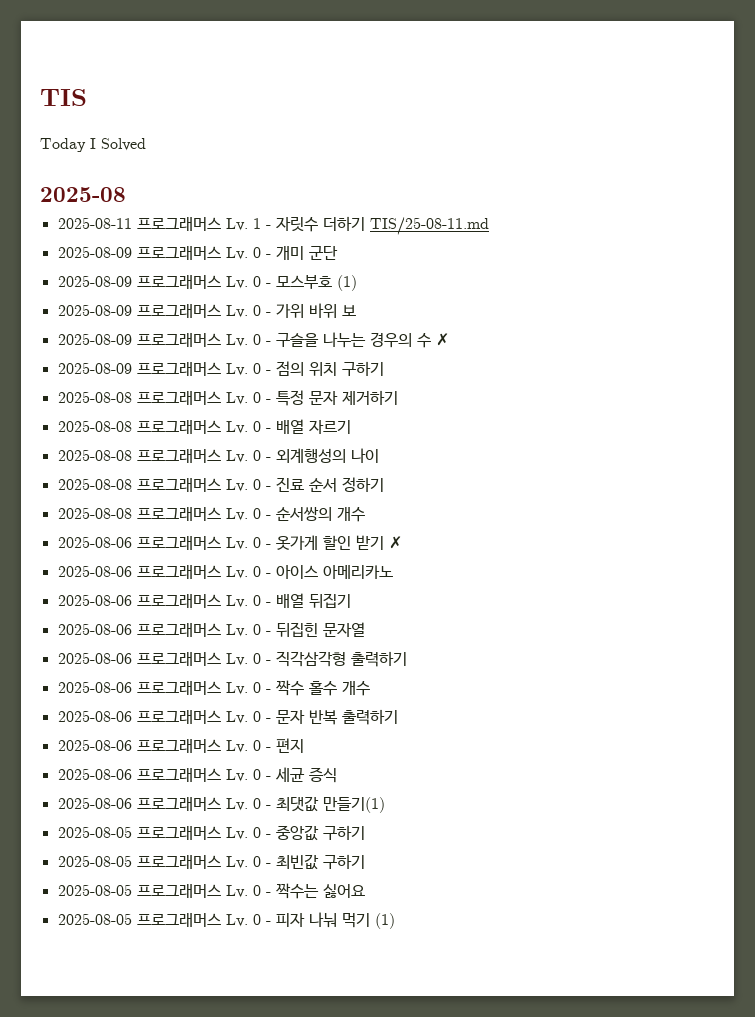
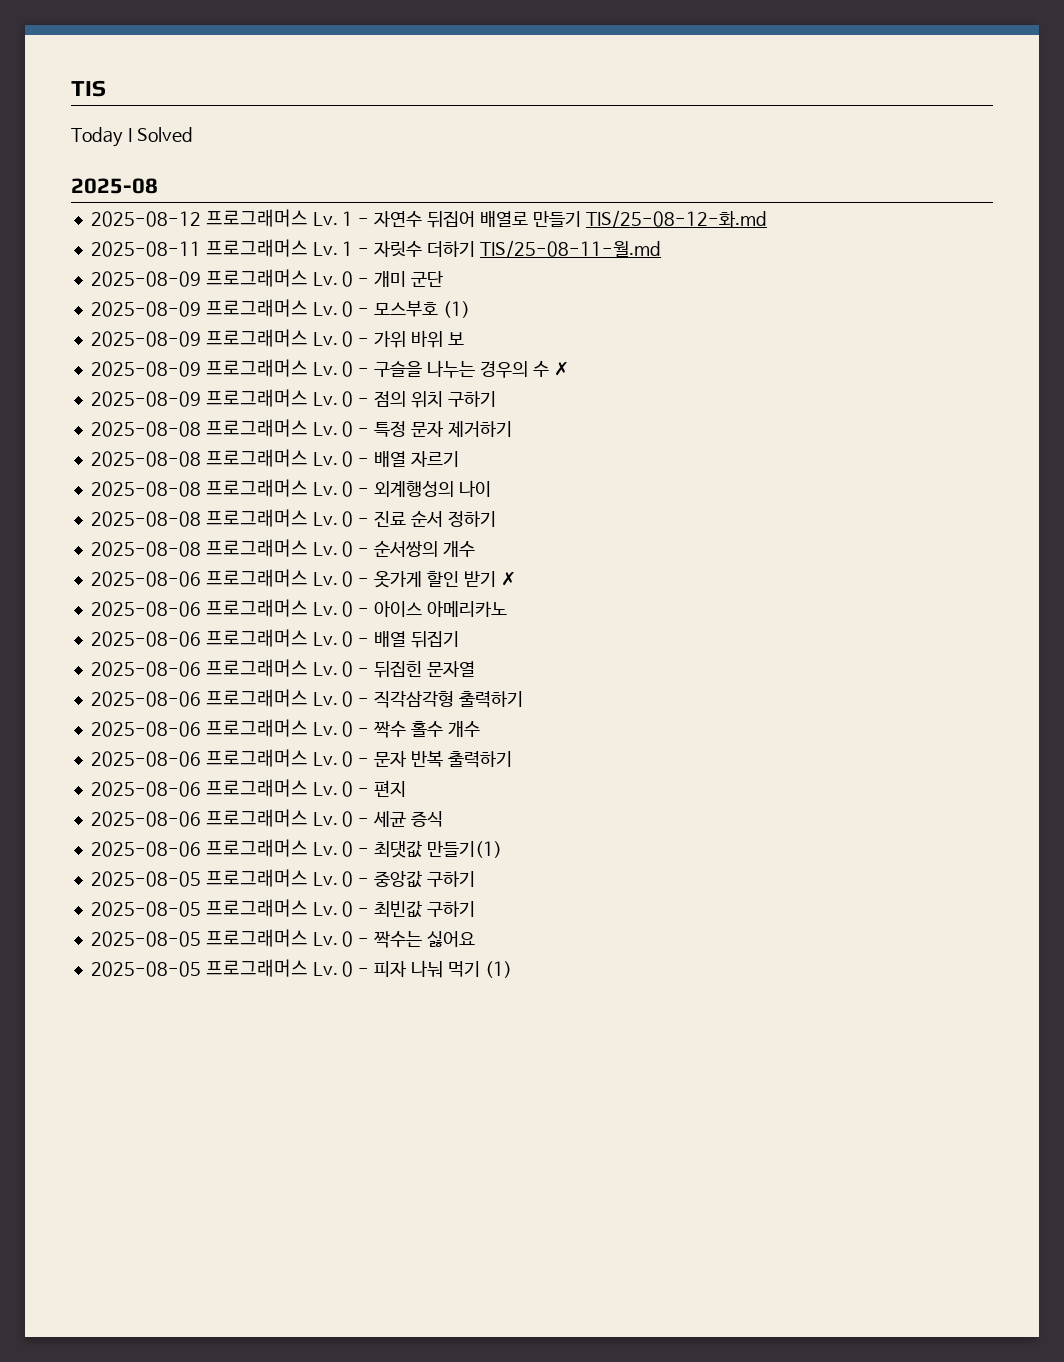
(126, 194) none -> [90,209,767,228] // 2025-08-12 프로그래머스 Lv. 1 - 자연수 뒤집어 배열로 만들기 TIS/25-08-12-화.md
[369,217,489,235] TIS/25-08-11.md -> [479,240,661,258] TIS/25-08-11-월.md

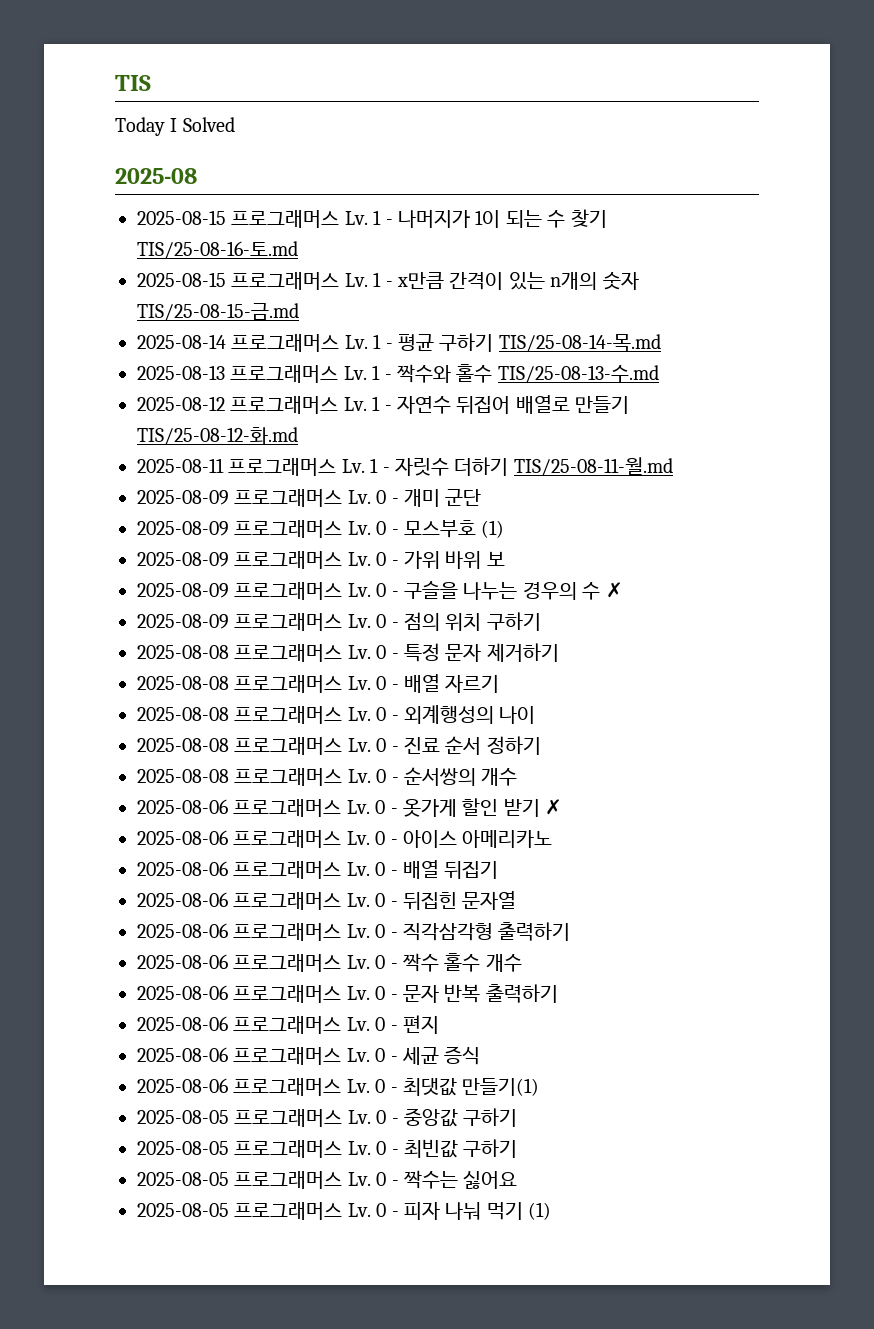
(158, 186) none -> [137,209,607,228] [137,241,298,259] [137,272,639,290] [137,303,299,321] [137,333,661,352] [137,364,659,383] // 2025-08-15 프로그래머스 Lv. 1 - 나머지가 1이 되는 수 찾기 TIS/25-08-16-토.md // 2025-08-15 프로그래머스 Lv. 1 - x만큼 간격이 있는 n개의 숫자 TIS/25-08-15-금.md // 2025-08-14 프로그래머스 Lv. 1 - 평균 구하기 TIS/25-08-14-목.md // 2025-08-13 프로그래머스 Lv. 1 - 짝수와 홀수 TIS/25-08-13-수.md

